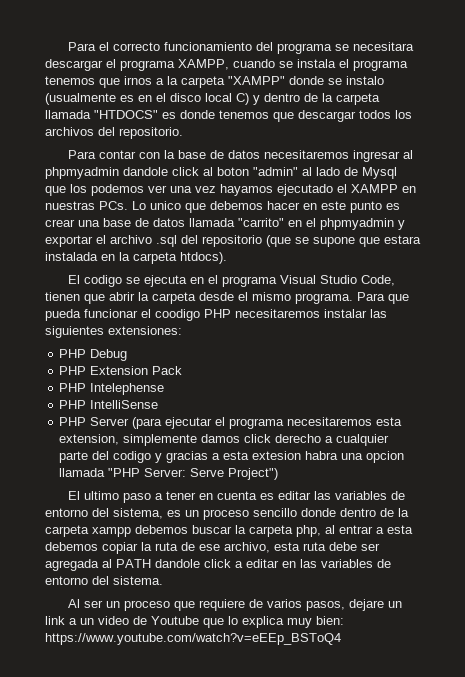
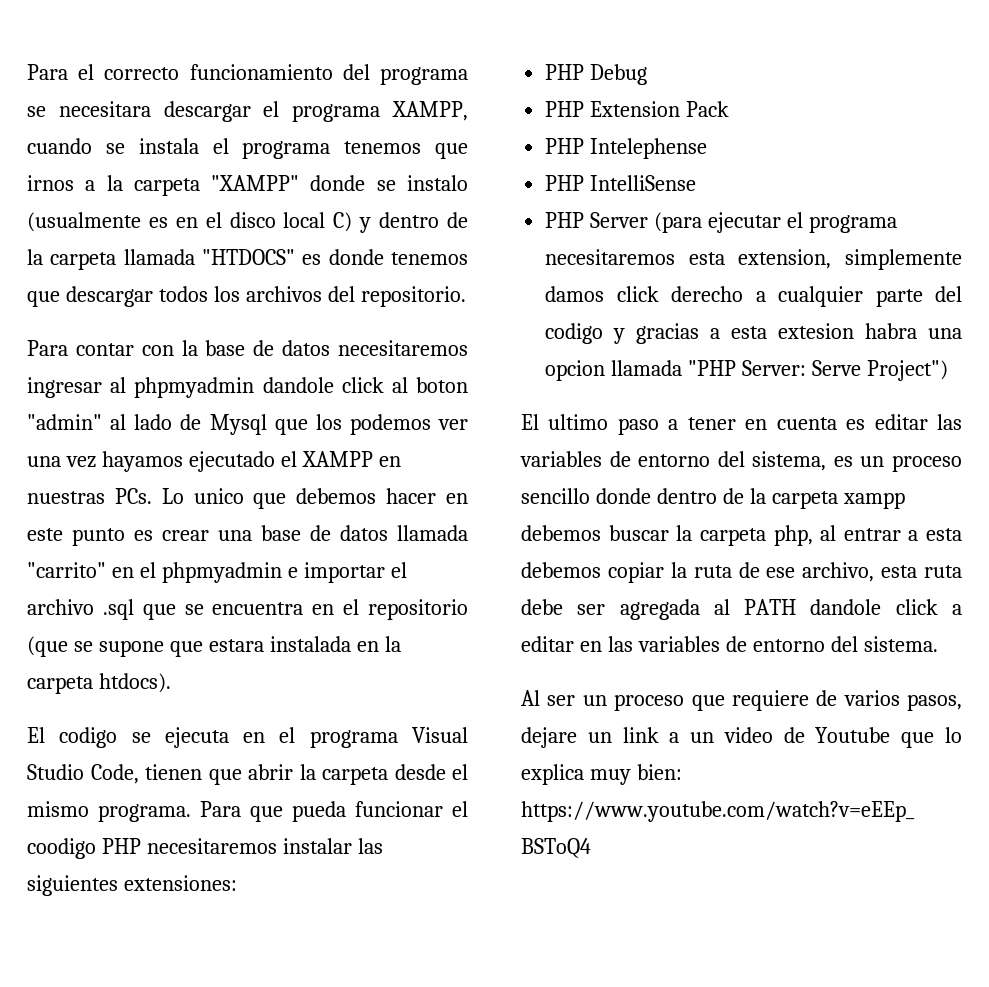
[398,220,405,230] [45,235,93,247] y exportar -> [287,562,385,583] e importar
[181,235,198,244] del -> [142,599,360,620] que se encuentra en el

